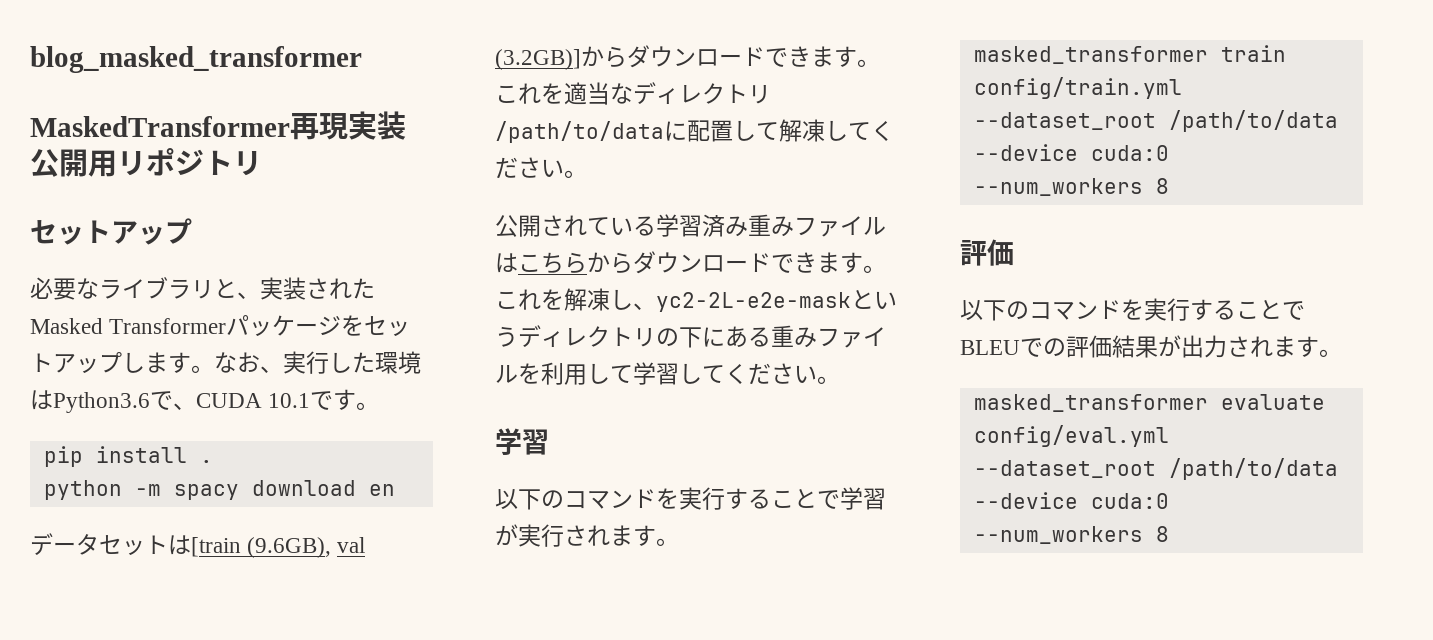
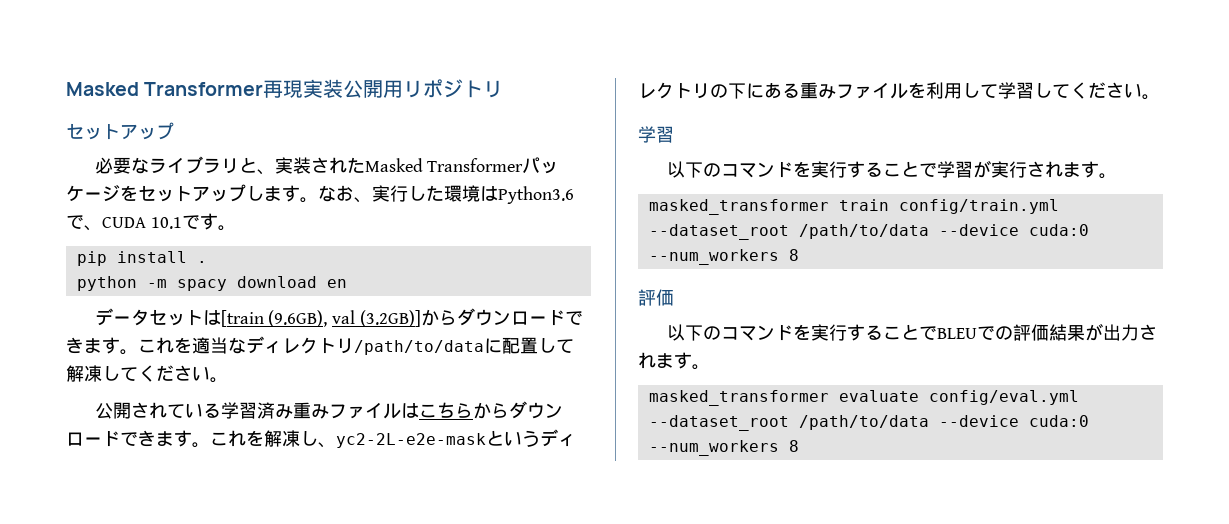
[30,46,362,73] [30,116,290,137] blog_masked_transformer // MaskedTransformer -> [66,82,264,96] Masked Transformer

